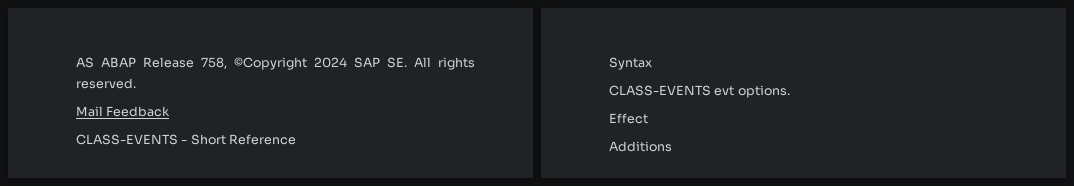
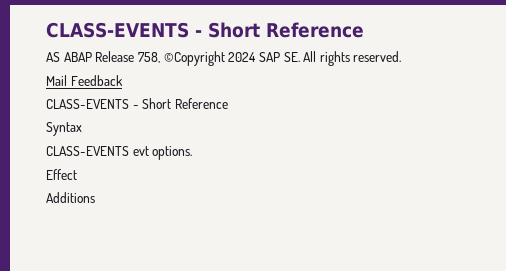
(76, 62) none -> [46,22,364,38] CLASS-EVENTS - Short Reference //

